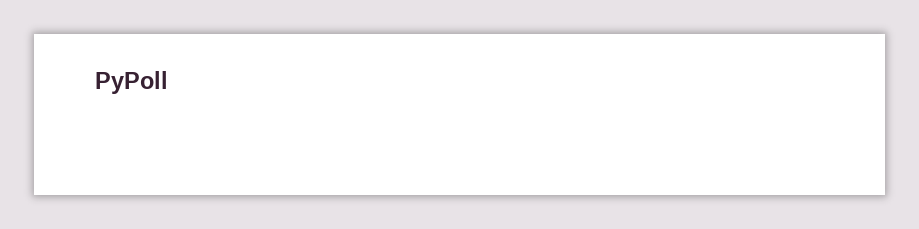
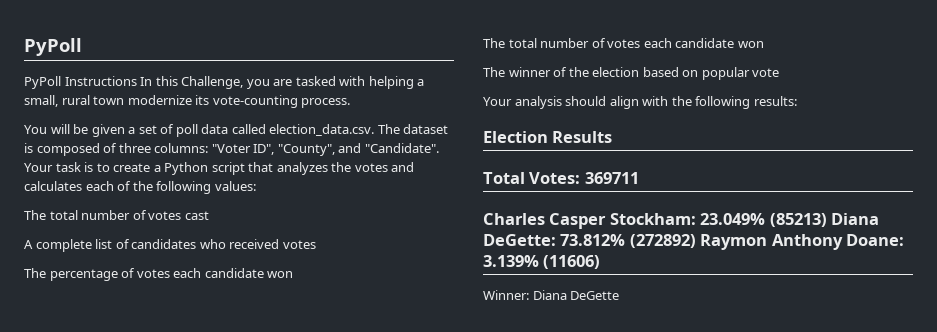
[95,71,168,94] PyPoll -> [24,38,82,56] [24,76,425,89] [24,95,351,108] [24,124,449,137] [24,143,439,156] [24,162,415,175] [24,181,256,194] [24,210,209,220] [24,239,316,252] [24,268,294,281] [483,38,764,48] [483,67,780,80] [483,96,797,109] [483,131,613,143] [483,172,639,184] [483,213,880,229] [483,234,905,250] [483,255,601,269] [483,290,620,300] PyPoll // PyPoll Instructions In this Challenge, you are tasked with helping a small, rural town modernize its vote-counting process. // You will be given a set of poll data called election_data.csv. The dataset is composed of three columns: "Voter ID", "County", and "Candidate". Your task is to create a Python script that analyzes the votes and calculates each of the following values: // The total number of votes cast // A complete list of candidates who received votes // The percentage of votes each candidate won // The total number of votes each candidate won // The winner of the election based on popular vote // Your analysis should align with the following results: // Election Results // Total Votes: 369711 // Charles Casper Stockham: 23.049% (85213) Diana DeGette: 73.812% (272892) Raymon Anthony Doane: 3.139% (11606) // Winner: Diana DeGette

